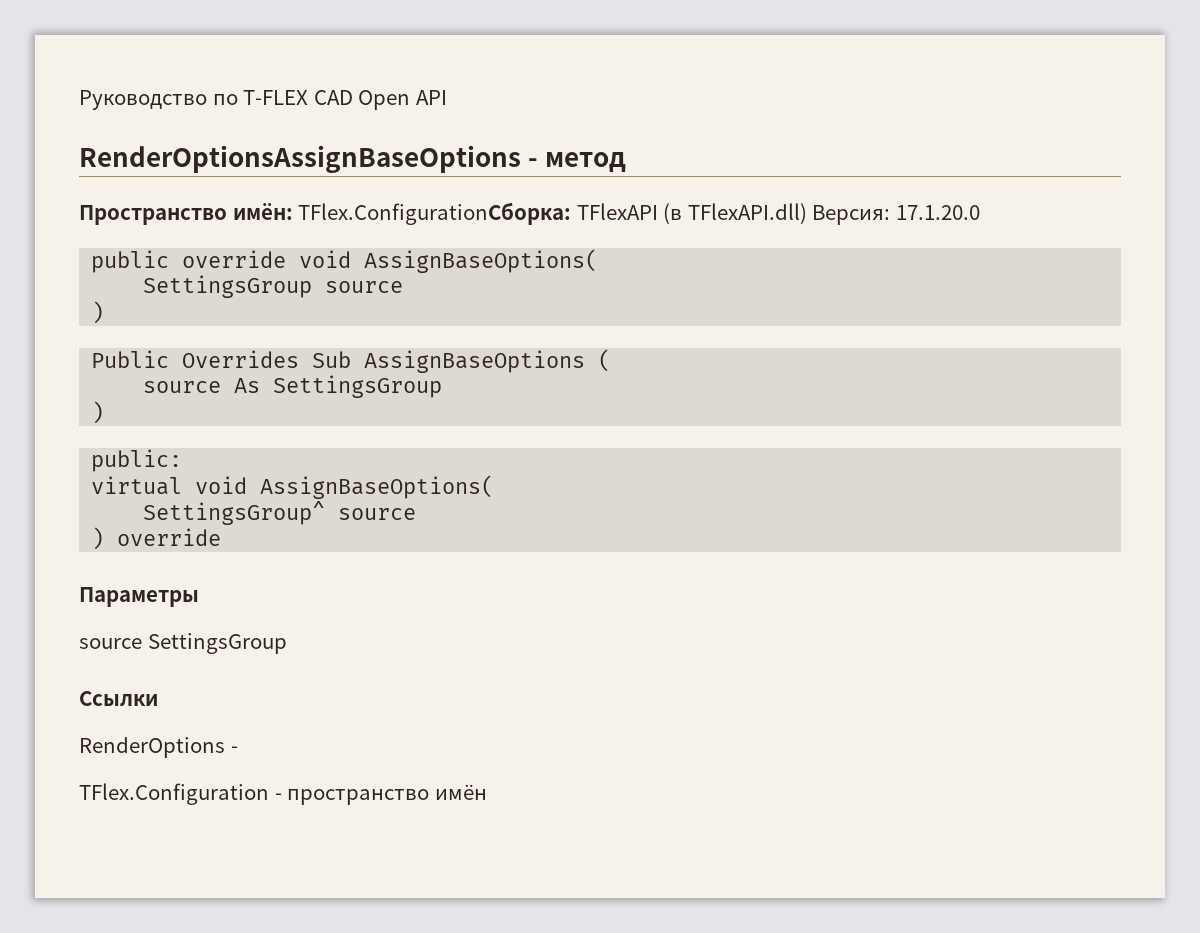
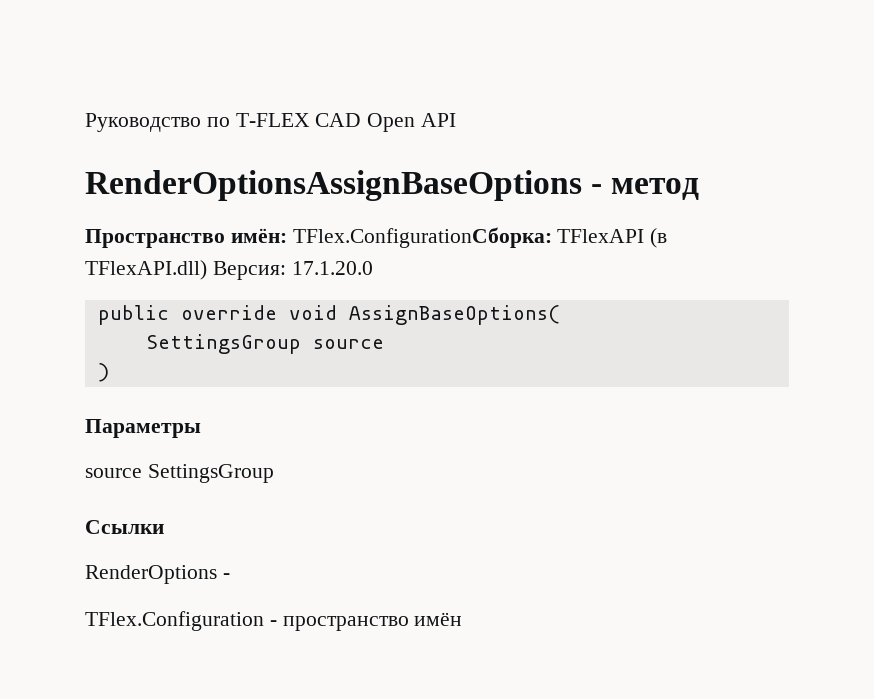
[91,349,612,373] [143,375,443,398] [91,401,105,424] [91,449,183,472] [91,475,495,499] [143,501,417,525] [91,527,222,550] // Public Overrides Sub AssignBaseOptions ( // source As SettingsGroup // ) // public: // virtual void AssignBaseOptions( // SettingsGroup^ source // ) override -> (109, 372) none

